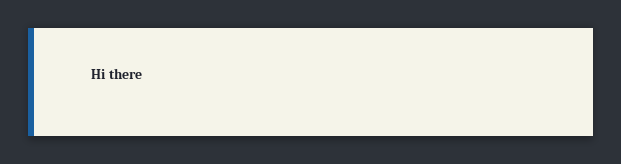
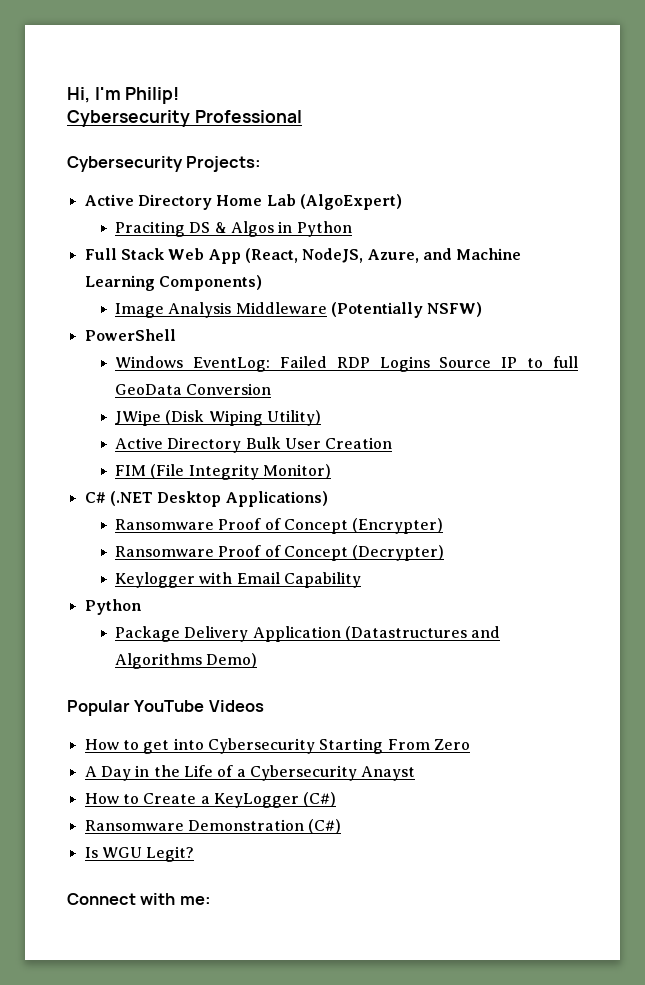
[91,68,142,79] Hi there -> [67,87,180,104] [67,110,302,127] [67,156,262,172] [84,194,402,210] [115,221,352,237] [84,248,522,264] [84,275,262,291] [115,302,483,318] [84,329,176,341] [115,356,578,372] [115,383,272,395] [115,410,321,426] [115,437,393,453] [115,464,331,480] [84,491,328,507] [115,518,444,534] [115,545,445,561] [115,572,361,588] [84,599,142,615] [115,626,501,642] [115,653,258,669] [67,700,264,716] [84,738,470,754] [84,765,416,781] [84,792,337,808] [84,819,342,834] [84,846,195,862] [67,893,211,905] Hi, I'm Philip! // Cybersecurity Professional // Cybersecurity Projects: // Active Directory Home Lab (AlgoExpert) // Praciting DS & Algos in Python // Full Stack Web App (React, NodeJS, Azure, and Machine Learning Components) // Image Analysis Middleware (Potentially NSFW) // PowerShell // Windows EventLog: Failed RDP Logins Source IP to full GeoData Conversion // JWipe (Disk Wiping Utility) // Active Directory Bulk User Creation // FIM (File Integrity Monitor) // C# (.NET Desktop Applications) // Ransomware Proof of Concept (Encrypter) // Ransomware Proof of Concept (Decrypter) // Keylogger with Email Capability // Python // Package Delivery Application (Datastructures and Algorithms Demo) // Popular YouTube Videos // How to get into Cybersecurity Starting From Zero // A Day in the Life of a Cybersecurity Anayst // How to Create a KeyLogger (C#) // Ransomware Demonstration (C#) // Is WGU Legit? // Connect with me:

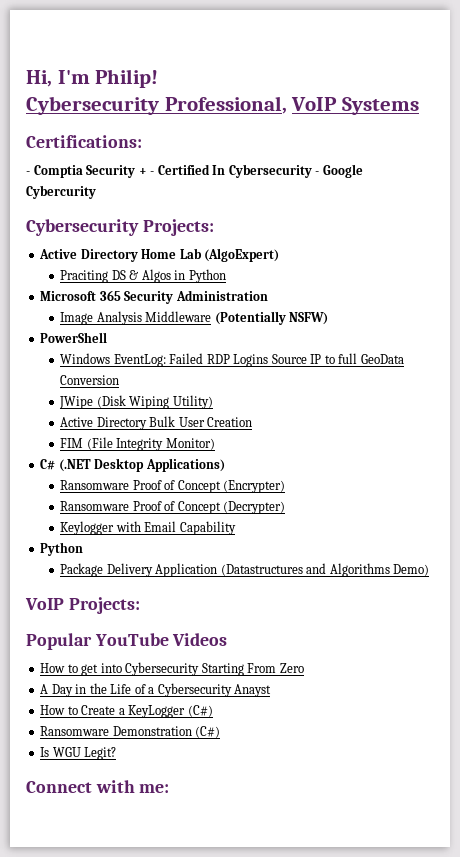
[194,110,302,123] Professional -> [164,96,419,115] [26,135,142,148] [26,164,363,178] [26,185,96,199] Professional, VoIP Systems // Certifications: // - Comptia Security + - Certified In Cybersecurity - Google Cybercurity
[84,248,522,264] [84,275,262,291] Full Stack Web App (React, NodeJS, Azure, and Machine Learning Components) -> [40,290,268,304] Microsoft 365 Security Administration
(258, 660) none -> [25,597,140,614] // VoIP Projects:

